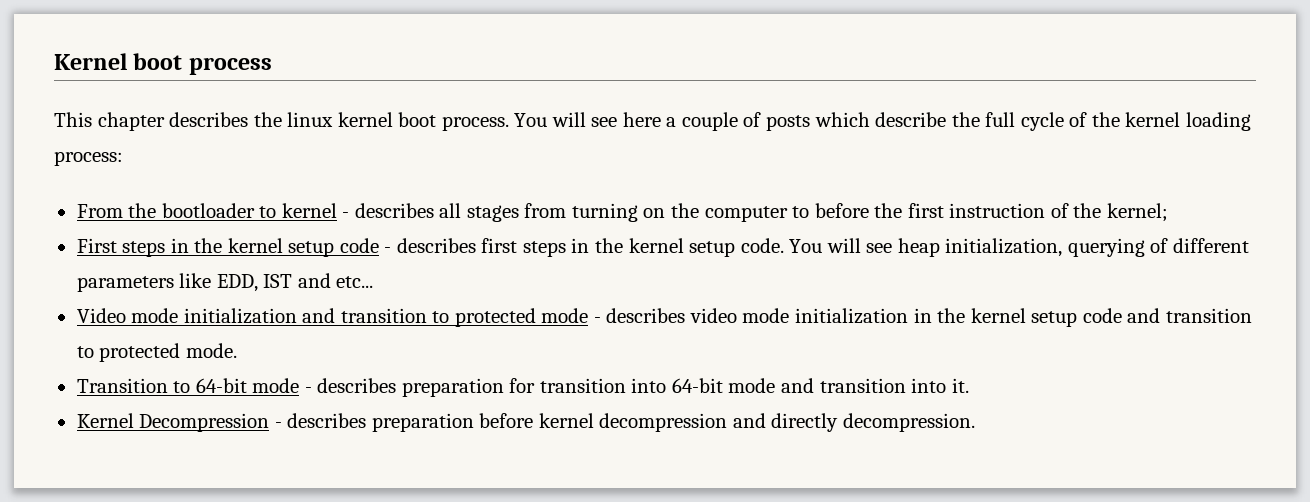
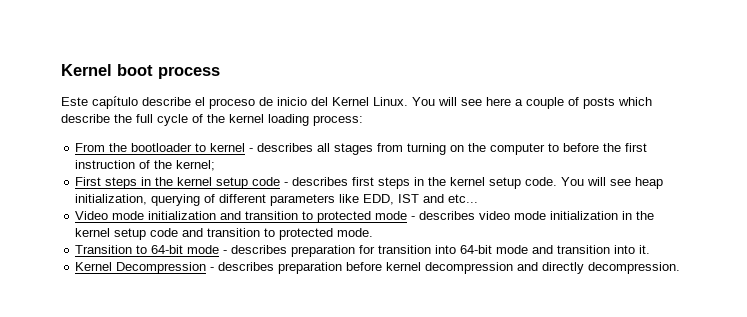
[54,112,509,131] This chapter describes the linux kernel boot process. -> [61,96,408,109] Este capítulo describe el proceso de inicio del Kernel Linux.

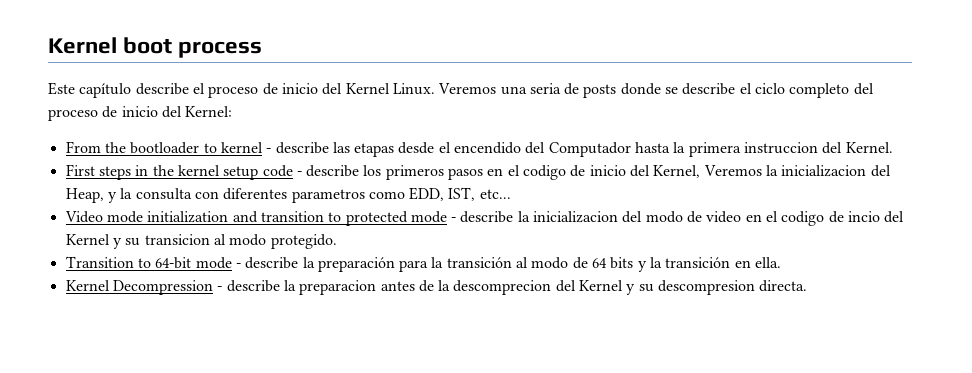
[412,97,652,109] [61,114,363,126] You will see here a couple of posts which describe the full cycle of the kernel loading process: -> [438,83,874,98] [48,106,233,121] Veremos una seria de posts donde se describe el ciclo completo del proceso de inicio del Kernel:
[257,143,648,155] [75,160,216,171] describes all stages from turning on the computer to before the first instruction of the kernel; -> [275,142,893,157] describe las etapas desde el encendido del Computador hasta la primera instruccion del Kernel.
[292,177,664,189] [75,194,445,206] describes first steps in the kernel setup code. You will see heap initialization, querying of different parameters like EDD, IST and -> [306,165,891,180] [65,187,476,203] describe los primeros pasos en el codigo de inicio del Kernel, Veremos la inicializacion del Heap, y la consulta con diferentes parametros como EDD, IST,
[419,211,655,220] [75,228,374,240] describes video mode initialization in the kernel setup code and transition to protected mode. -> [460,211,905,226] [65,234,337,249] describe la inicializacion del modo de video en el codigo de incio del Kernel y su transicion al modo protegido.
[231,245,651,257] [75,262,681,274] describes preparation for transition into 64-bit mode and transition into it. // Kernel Decompression - describes preparation before kernel decompression and directly decompression. -> [245,257,782,272] [65,280,808,295] describe la preparación para la transición al modo de 64 bits y la transición en ella. // Kernel Decompression - describe la preparacion antes de la descomprecion del Kernel y su descompresion directa.

